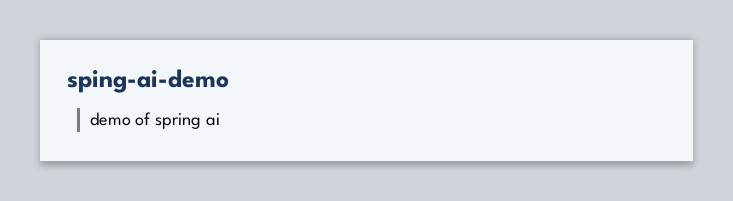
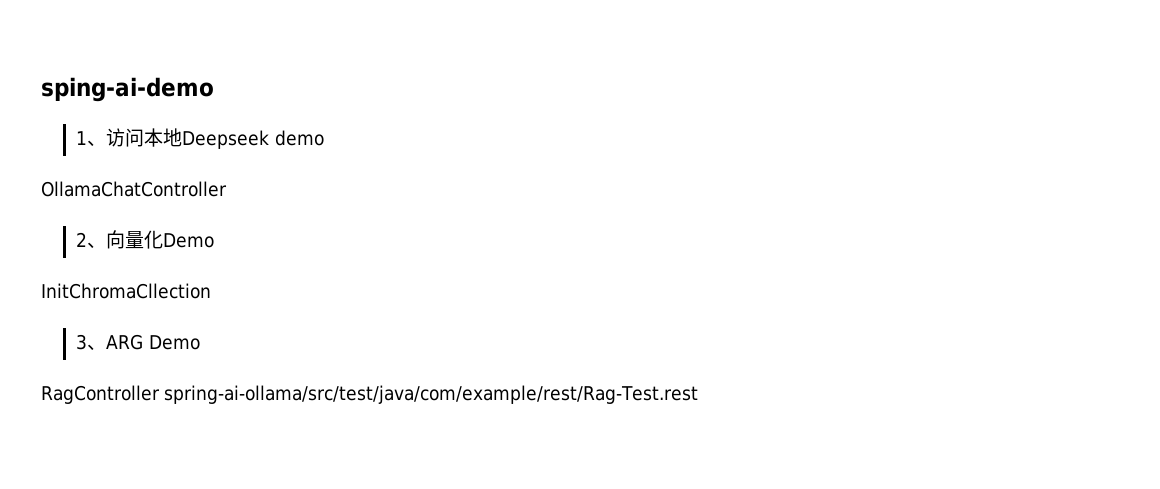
[89,112,221,129] demo of spring ai -> [76,128,324,149] [41,181,227,197] [76,230,215,249] [41,283,211,299] [76,334,200,350] [41,385,699,404] 1、访问本地Deepseek demo // OllamaChatController // 2、向量化Demo // InitChromaCllection // 3、ARG Demo // RagController spring-ai-ollama/src/test/java/com/example/rest/Rag-Test.rest

